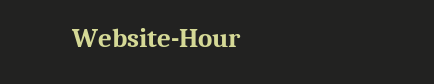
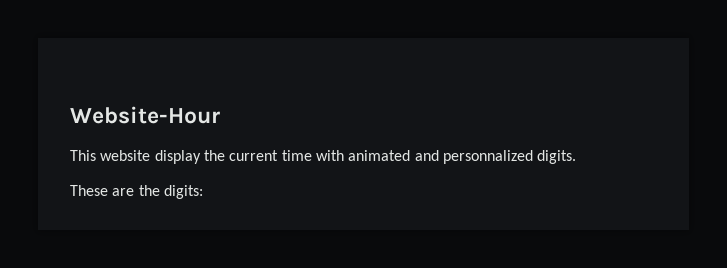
(241, 37) none -> [70,150,577,164] [70,185,203,199] // This website display the current time with animated and personnalized digits. // These are the digits:

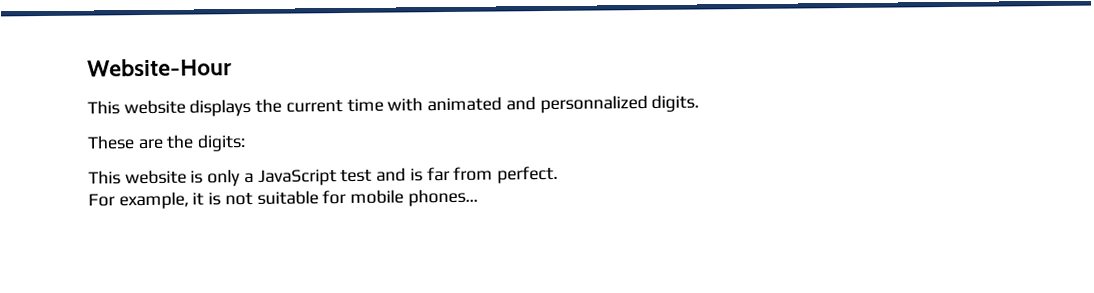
[154,150,201,164] display -> [189,98,252,117] displays
(203, 192) none -> [88,165,558,187] [88,188,478,210] // This website is only a JavaScript test and is far from perfect. // For example, it is not suitable for mobile phones...

